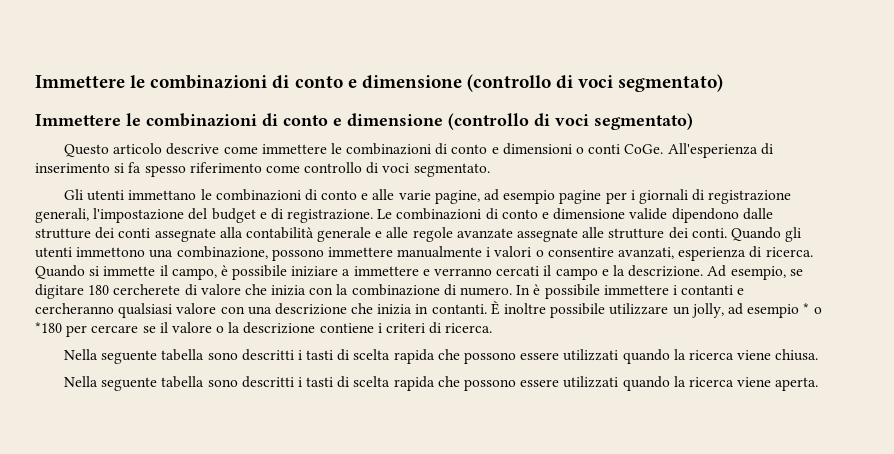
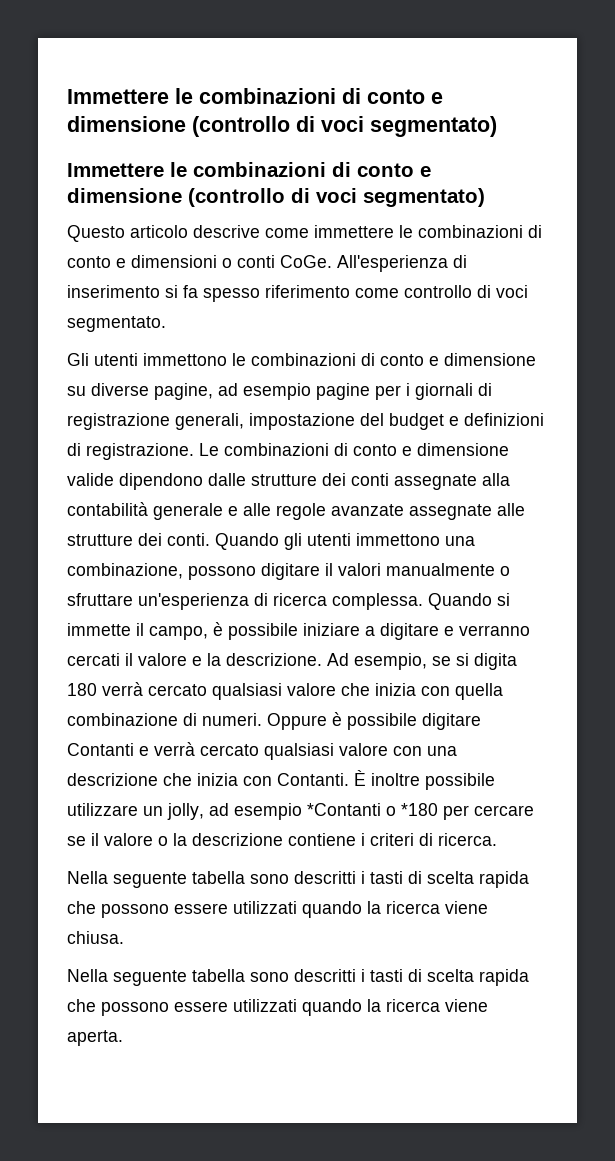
[128,189,431,201] immettano le combinazioni di conto e alle varie -> [143,353,536,366] [67,383,149,396] immettono le combinazioni di conto e dimensione su diverse
[93,208,185,223] l'impostazione -> [249,413,355,430] impostazione
(267, 215) none -> [464,413,544,426] definizioni
[327,246,813,261] immettere manualmente i valori o consentire avanzati, esperienza di ricerca. -> [261,563,510,580] [67,593,423,610] digitare il valori manualmente o sfruttare un'esperienza di ricerca complessa.
[353,266,419,276] immettere -> [380,623,439,640] digitare
[555,268,598,280] campo -> [138,653,187,666] valore
[35,284,197,299] digitare 180 cercherete di -> [456,653,517,670] [67,682,282,700] si digita 180 verrà cercato qualsiasi
[336,284,349,295] la -> [455,683,503,700] quella
[460,284,745,299] [35,303,114,314] numero. In è possibile immettere i contanti e cercheranno -> [202,712,481,730] [67,742,259,756] numeri. Oppure è possibile digitare Contanti e verrà cercato
[415,304,487,314] in contanti. -> [243,773,349,786] con Contanti.
[803,303,810,314] * -> [307,803,381,816] *Contanti

